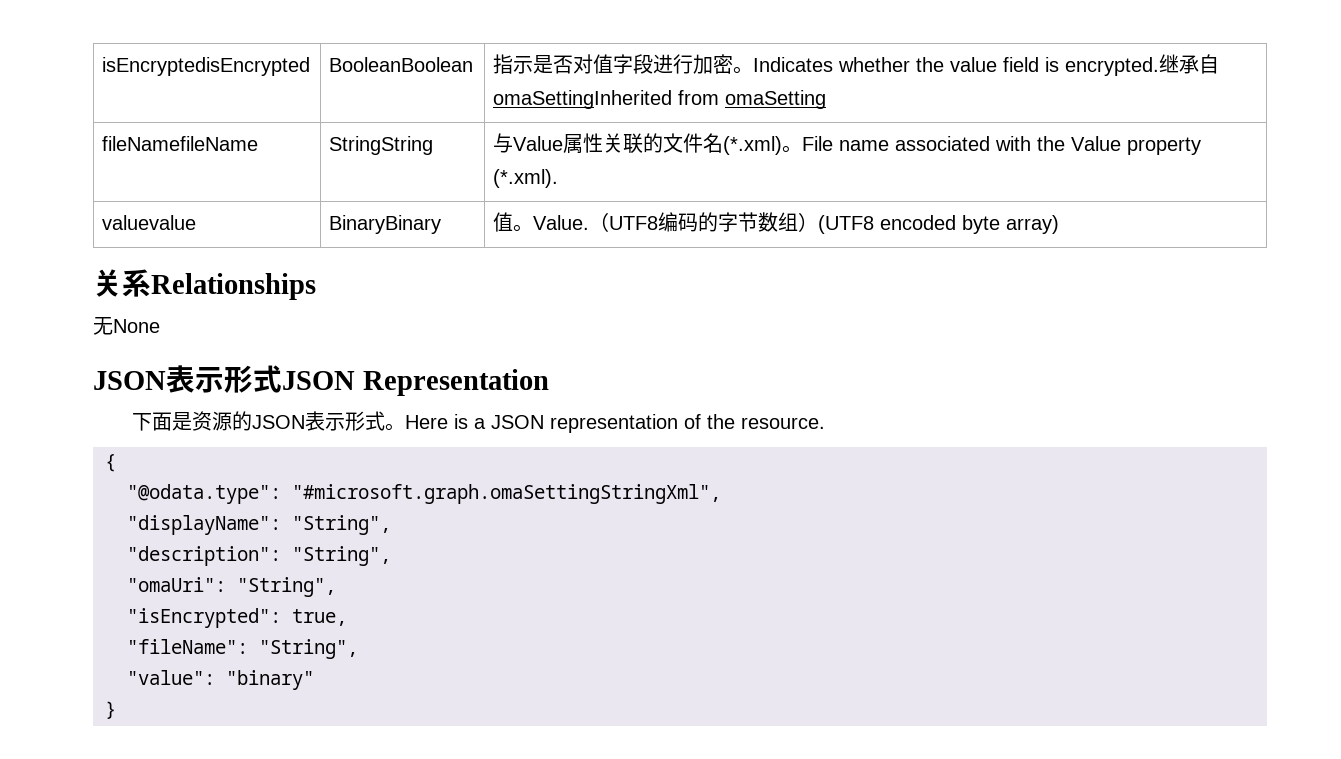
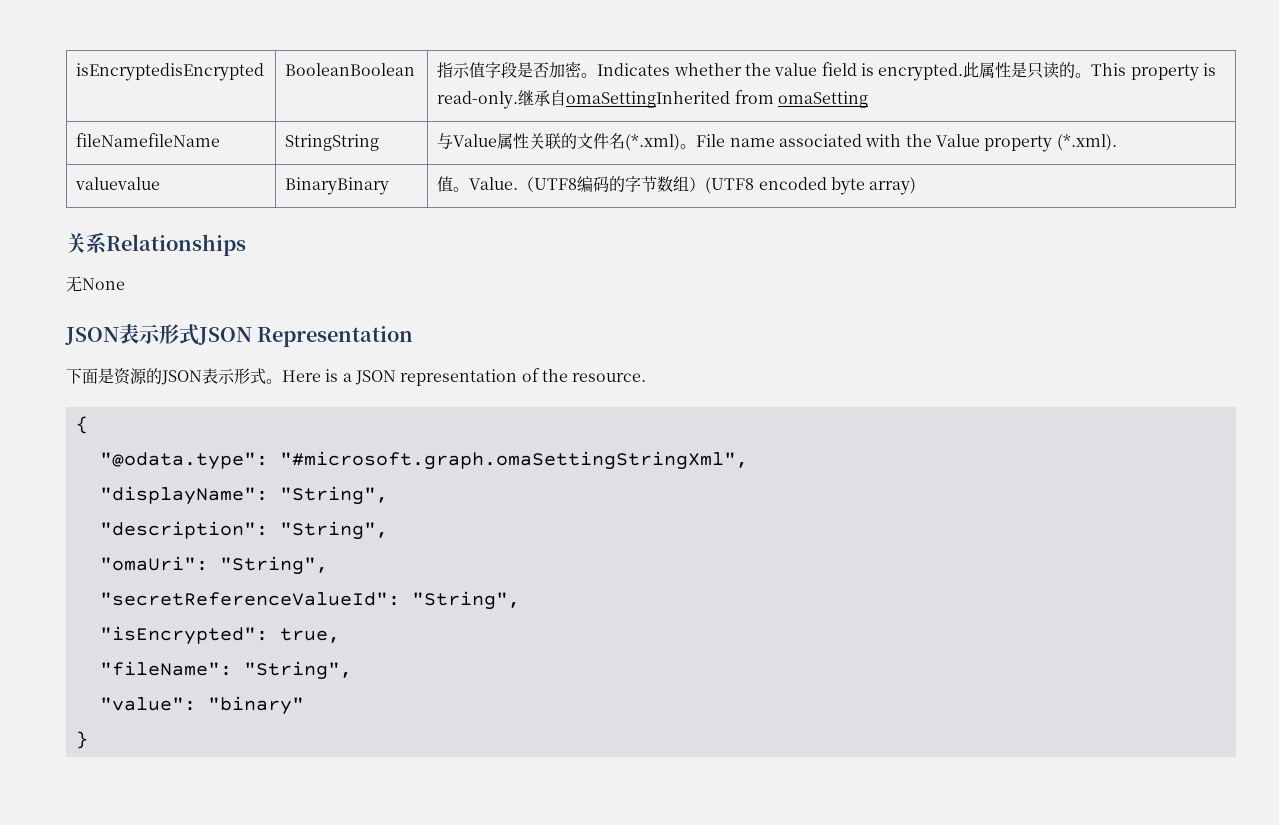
[533,54,694,74] 是否对值字段进行 -> [469,62,550,78] 值字段是否
(1160, 66) none -> [963,62,1216,81] [437,91,519,109] 此属性是只读的。This property is read-only.
(336, 587) none -> [99,591,520,610] // "secretReferenceValueId": "String",

